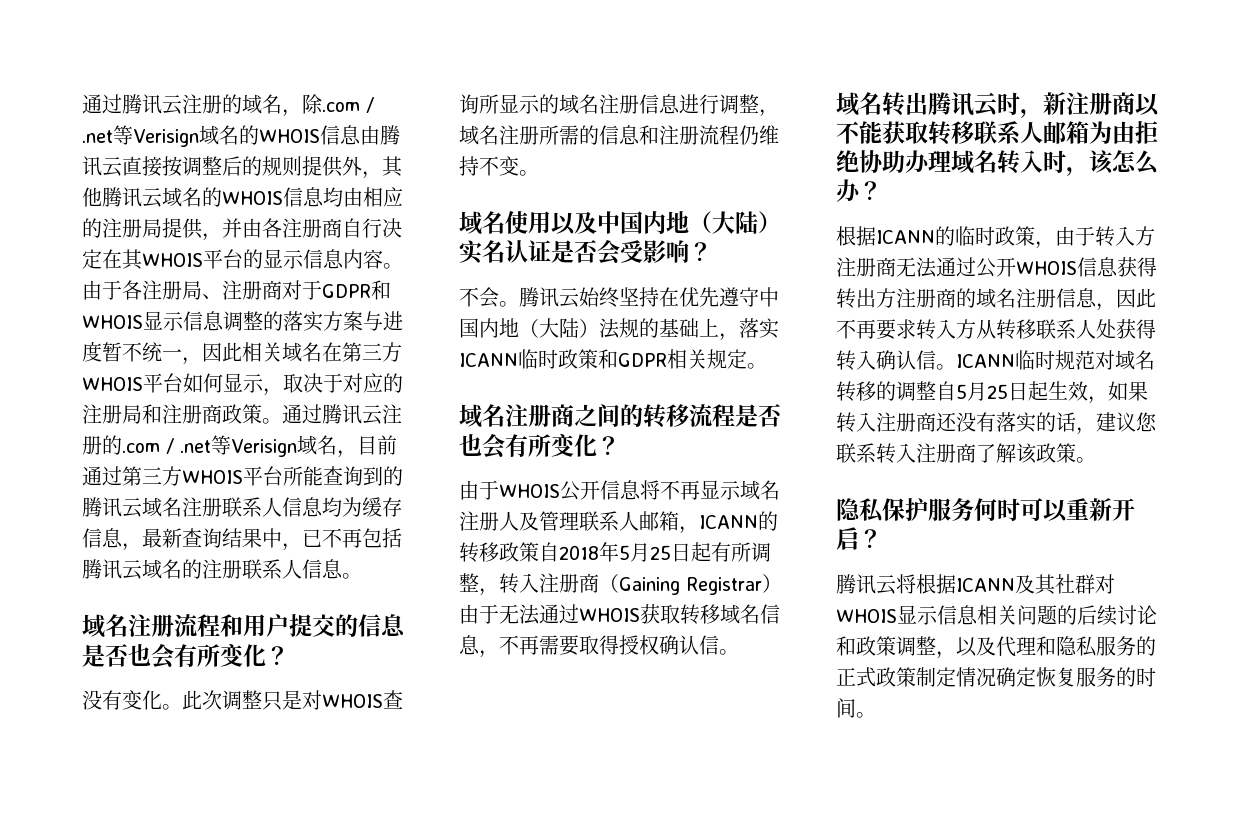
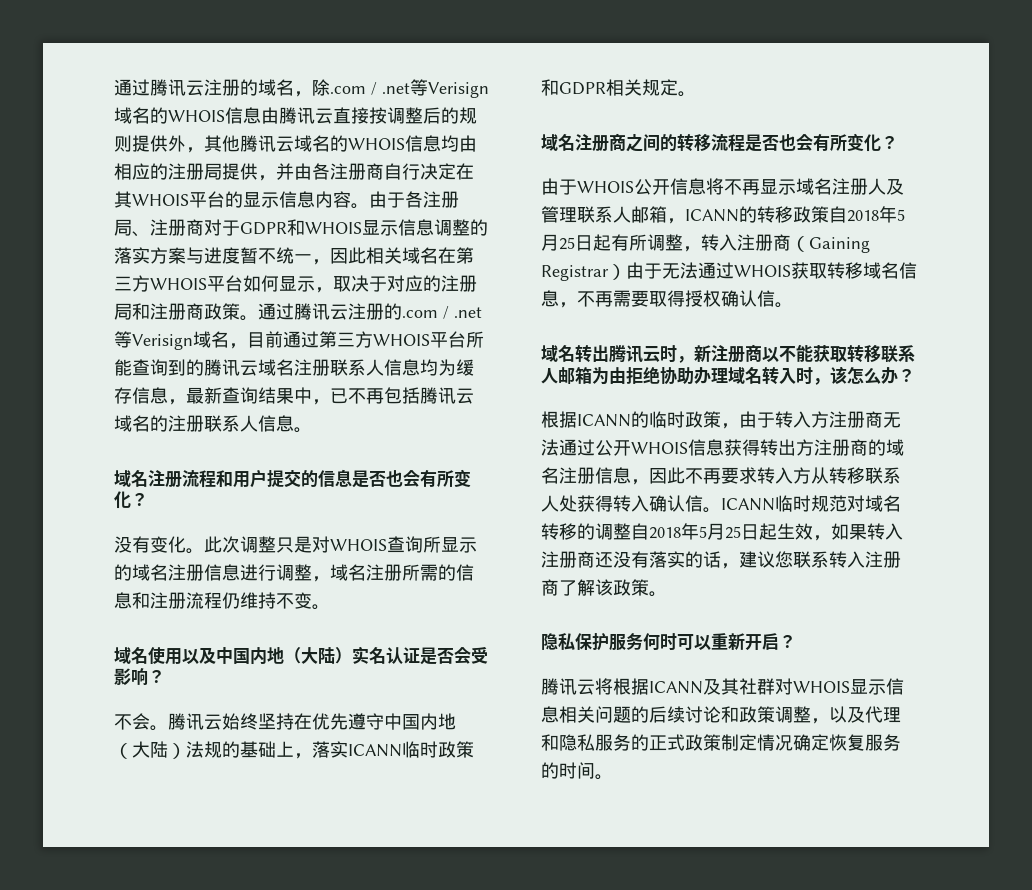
(956, 391) none -> [649,523,699,540] 2018年

